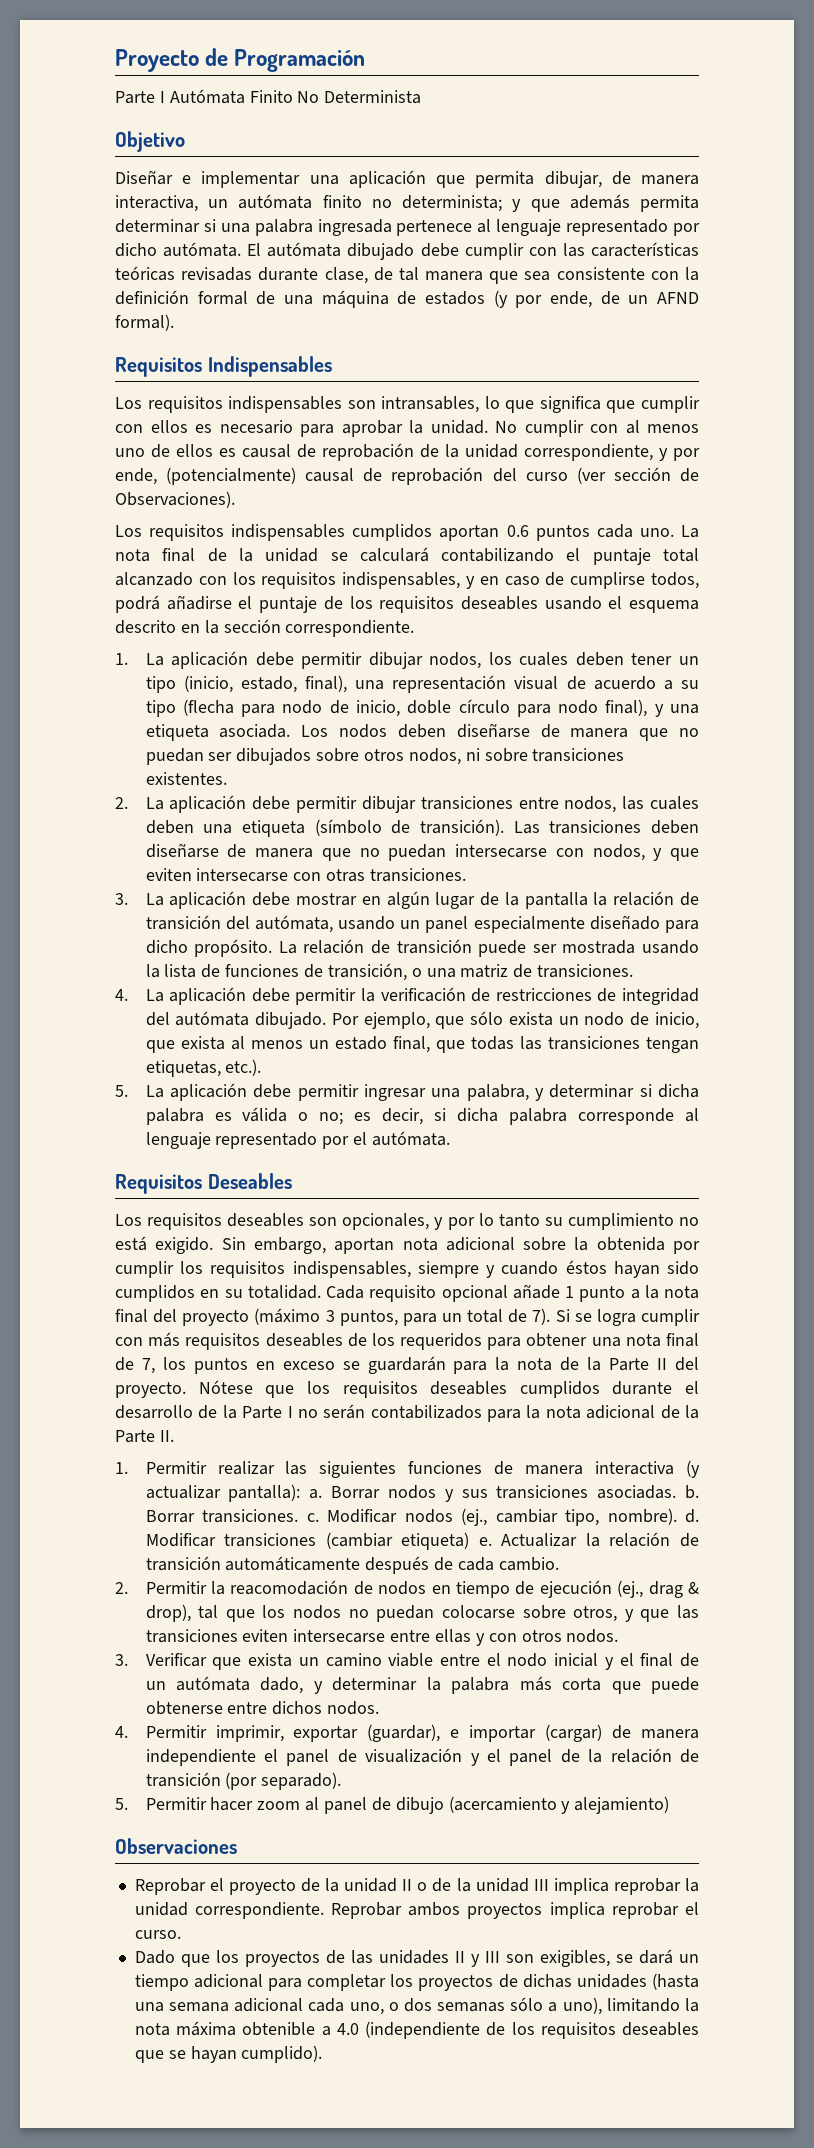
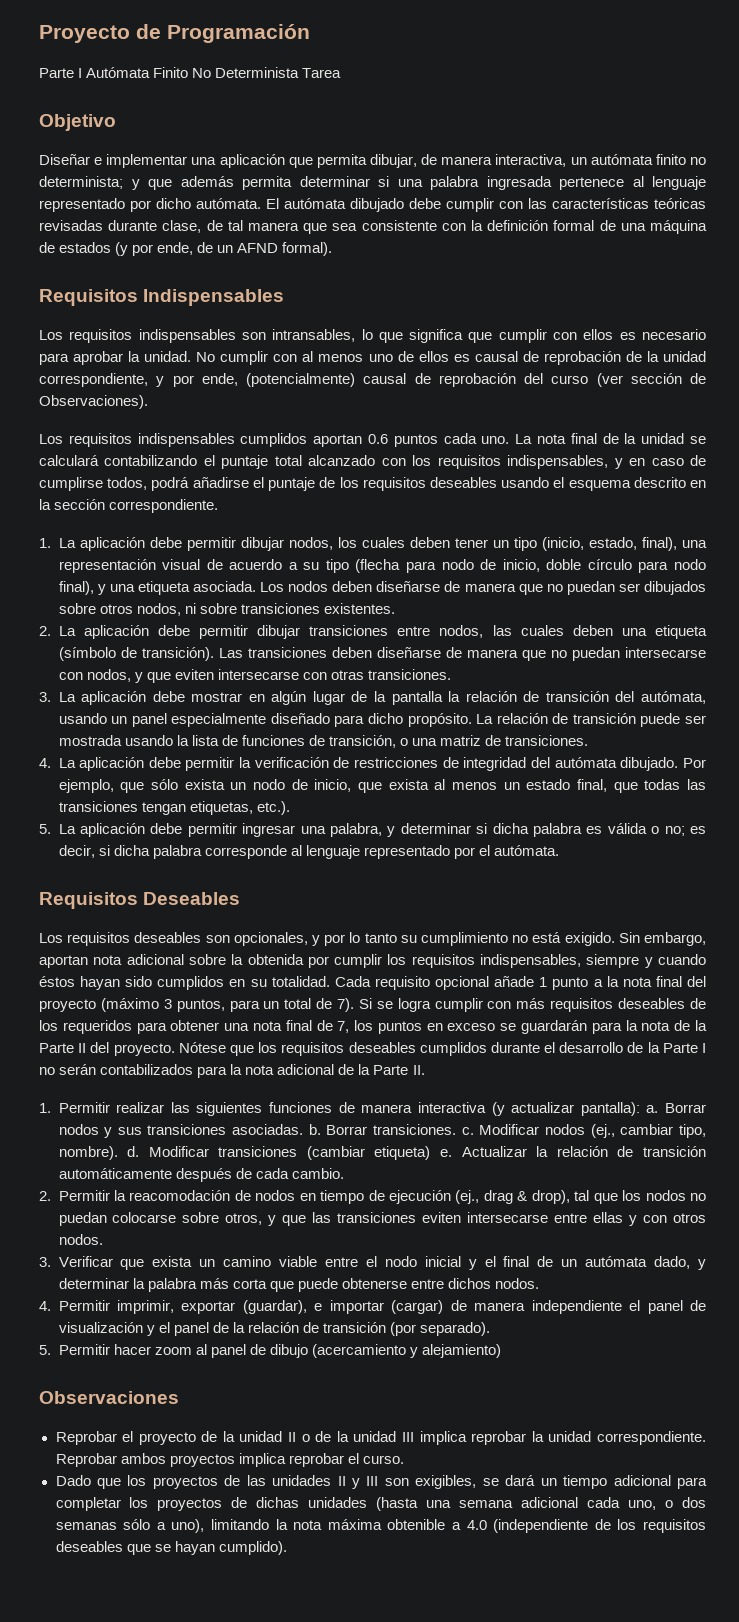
(422, 97) none -> [302,68,342,78] Tarea

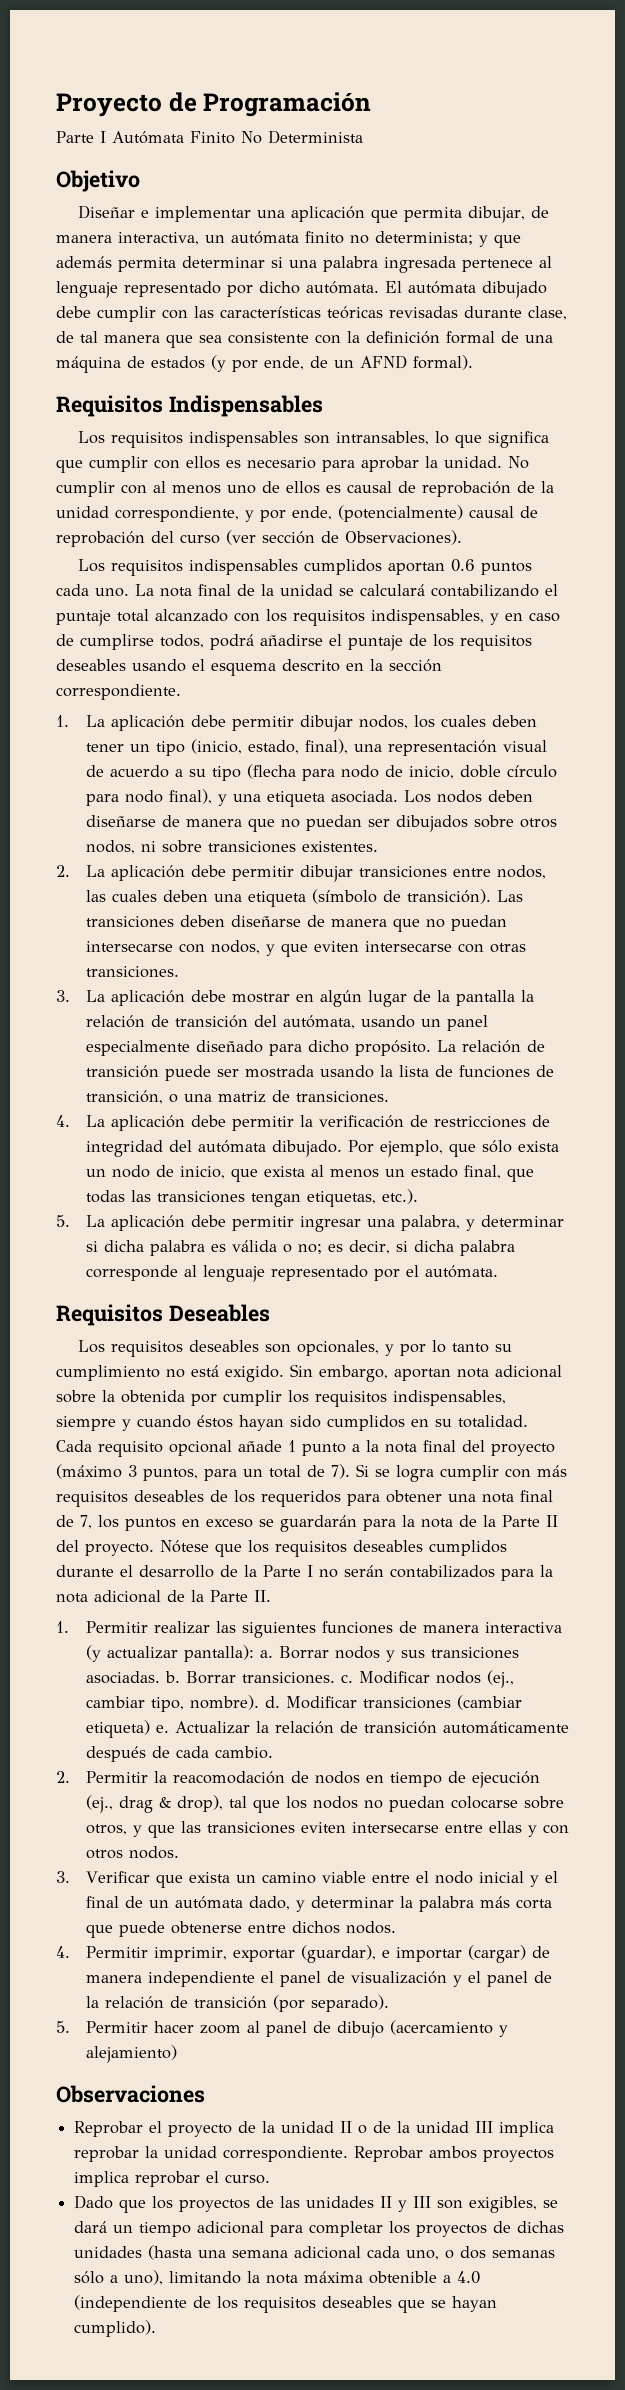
[302,68,342,78] Tarea -> (363, 137) none

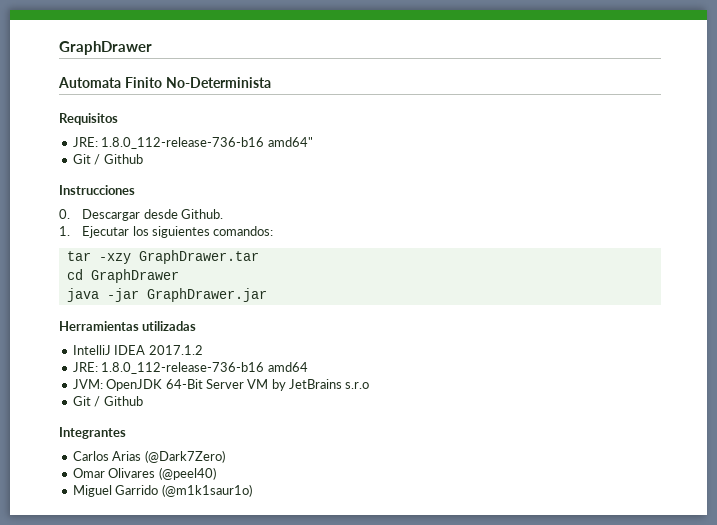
[56,92,372,117] [56,130,363,144] [56,170,140,192] [78,205,550,223] [56,231,521,248] [56,256,552,273] [56,281,547,298] [56,306,567,322] [56,331,553,348] [56,355,473,373] [56,395,323,417] [78,431,550,448] [56,456,529,473] [56,481,554,497] [56,505,538,522] [56,530,462,547] [78,559,533,576] [56,584,558,597] [56,609,560,626] [56,634,532,651] [56,659,442,676] [56,684,181,700] [56,715,537,732] [85,739,547,756] [85,764,557,781] [85,789,533,807] [85,815,557,832] [85,840,378,854] [56,865,546,882] [85,889,523,907] [85,915,507,932] [85,940,526,957] [85,966,179,978] [56,990,534,1007] [85,1015,488,1031] [85,1040,545,1056] [85,1065,554,1081] [85,1090,389,1104] [56,1115,550,1131] [85,1140,559,1157] [85,1165,534,1182] [85,1189,418,1207] [56,1215,564,1232] [85,1240,515,1256] [85,1265,498,1282] [56,1304,270,1326] [78,1340,513,1357] [56,1364,562,1382] [56,1390,506,1407] [56,1415,528,1431] [56,1440,555,1457] [56,1464,567,1482] [56,1490,553,1507] [56,1515,558,1532] [56,1540,507,1557] [56,1565,553,1581] [56,1590,271,1603] [56,1621,562,1638] [85,1645,519,1662] [85,1670,514,1688] [85,1695,522,1712] [85,1720,569,1738] [85,1746,273,1762] [56,1771,540,1788] [85,1795,564,1813] [85,1821,569,1838] [85,1846,179,1859] [56,1871,558,1888] [85,1896,552,1912] [85,1921,396,1938] [56,1945,550,1963] [85,1971,552,1987] [85,1995,389,2012] [56,2020,508,2038] [85,2045,177,2063] [56,2085,205,2103] [74,2121,555,2137] [74,2146,555,2162] [74,2171,271,2187] [74,2195,559,2213] [74,2221,565,2237] [74,2245,556,2260] [74,2270,481,2285] [74,2295,498,2313] [74,2320,157,2337] Proyecto de Programación // Parte I Autómata Finito No Determinista // Objetivo // Diseñar e implementar una aplicación que permita dibujar, de manera interactiva, un autómata finito no determinista; y que además permita determinar si una palabra ingresada pertenece al lenguaje representado por dicho autómata. El autómata dibujado debe cumplir con las características teóricas revisadas durante clase, de tal manera que sea consistente con la definición formal de una máquina de estados (y por ende, de un AFND formal). // Requisitos Indispensables // Los requisitos indispensables son intransables, lo que significa que cumplir con ellos es necesario para aprobar la unidad. No cumplir con al menos uno de ellos es causal de reprobación de la unidad correspondiente, y por ende, (potencialmente) causal de reprobación del curso (ver sección de Observaciones). // Los requisitos indispensables cumplidos aportan 0.6 puntos cada uno. La nota final de la unidad se calculará contabilizando el puntaje total alcanzado con los requisitos indispensables, y en caso de cumplirse todos, podrá añadirse el puntaje de los requisitos deseables usando el esquema descrito en la sección correspondiente. // 1. La aplicación debe permitir dibujar nodos, los cuales deben tener un tipo (inicio, estado, final), una representación visual de acuerdo a su tipo (flecha para nodo de inicio, doble círculo para nodo final), y una etiqueta asociada. Los nodos deben diseñarse de manera que no puedan ser dibujados sobre otros nodos, ni sobre transiciones existentes. // 2. La aplicación debe permitir dibujar transiciones entre nodos, las cuales deben una etiqueta (símbolo de transición). Las transiciones deben diseñarse de manera que no puedan intersecarse con nodos, y que eviten intersecarse con otras transiciones. // 3. La aplicación debe mostrar en algún lugar de la pantalla la relación de transición del autómata, usando un panel especialmente diseñado para dicho propósito. La relación de transición puede ser mostrada usando la lista de funciones de transición, o una matriz de transiciones. // 4. La aplicación debe permitir la verificación de restricciones de integridad del autómata dibujado. Por ejemplo, que sólo exista un nodo de inicio, que exista al menos un estado final, que todas las transiciones tengan etiquetas, etc.). // 5. La aplicación debe permitir ingresar una palabra, y determinar si dicha palabra es válida o no; es decir, si dicha palabra corresponde al lenguaje representado por el autómata. // Requisitos Deseables // Los requisitos deseables son opcionales, y por lo tanto su cumplimiento no está exigido. Sin embargo, aportan nota adicional sobre la obtenida por cumplir los requisitos indispensables, siempre y cuando éstos hayan sido cumplidos en su totalidad. Cada requisito opcional añade 1 punto a la nota final del proyecto (máximo 3 puntos, para un total de 7). Si se logra cumplir con más requisitos deseables de los requeridos para obtener una nota final de 7, los puntos en exceso se guardarán para la nota de la Parte II del proyecto. Nótese que los requisitos deseables cumplidos durante el desarrollo de la Parte I no serán contabilizados para la nota adicional de la Parte II. // 1. Permitir realizar las siguientes funciones de manera interactiva (y actualizar pantalla): a. Borrar nodos y sus transiciones asociadas. b. Borrar transiciones. c. Modificar nodos (ej., cambiar tipo, nombre). d. Modificar transiciones (cambiar etiqueta) e. Actualizar la relación de transición automáticamente después de cada cambio. // 2. Permitir la reacomodación de nodos en tiempo de ejecución (ej., drag & drop), tal que los nodos no puedan colocarse sobre otros, y que las transiciones eviten intersecarse entre ellas y con otros nodos. // 3. Verificar que exista un camino viable entre el nodo inicial y el final de un autómata dado, y determinar la palabra más corta que puede obtenerse entre dichos nodos. // 4. Permitir imprimir, exportar (guardar), e importar (cargar) de manera independiente el panel de visualización y el panel de la relación de transición (por separado). // 5. Permitir hacer zoom al panel de dibujo (acercamiento y alejamiento) // Observaciones // Reprobar el proyecto de la unidad II o de la unidad III implica reprobar la unidad correspondiente. Reprobar ambos proyectos implica reprobar el curso. // Dado que los proyectos de las unidades II y III son exigibles, se dará un tiempo adicional para completar los proyectos de dichas unidades (hasta una semana adicional cada uno, o dos semanas sólo a uno), limitando la nota máxima obtenible a 4.0 (independiente de los requisitos deseables que se hayan cumplido). -> [59,41,152,55] [58,77,271,88] [59,113,118,125] [72,137,313,149] [72,154,143,165] [59,185,135,195] [59,209,223,221] [59,226,274,238] [66,250,259,264] [66,269,179,283] [66,288,267,302] [59,321,197,331] [72,345,203,355] [72,362,308,374] [72,379,370,391] [72,396,143,407] [59,427,126,439] [72,450,225,463] [72,467,216,480] [72,484,252,497] GraphDrawer // Automata Finito No-Determinista // Requisitos // JRE: 1.8.0_112-release-736-b16 amd64" // Git / Github // Instrucciones // 0. Descargar desde Github. // 1. Ejecutar los siguientes comandos: // tar -xzy GraphDrawer.tar // cd GraphDrawer // java -jar GraphDrawer.jar // Herramientas utilizadas // IntelliJ IDEA 2017.1.2 // JRE: 1.8.0_112-release-736-b16 amd64 // JVM: OpenJDK 64-Bit Server VM by JetBrains s.r.o // Git / Github // Integrantes // Carlos Arias (@Dark7Zero) // Omar Olivares (@peel40) // Miguel Garrido (@m1k1saur1o)

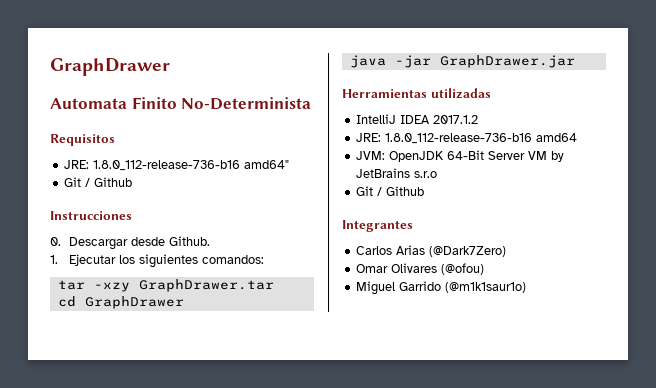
[158,467,216,480] (@peel40) -> [441,263,485,275] (@ofou)

